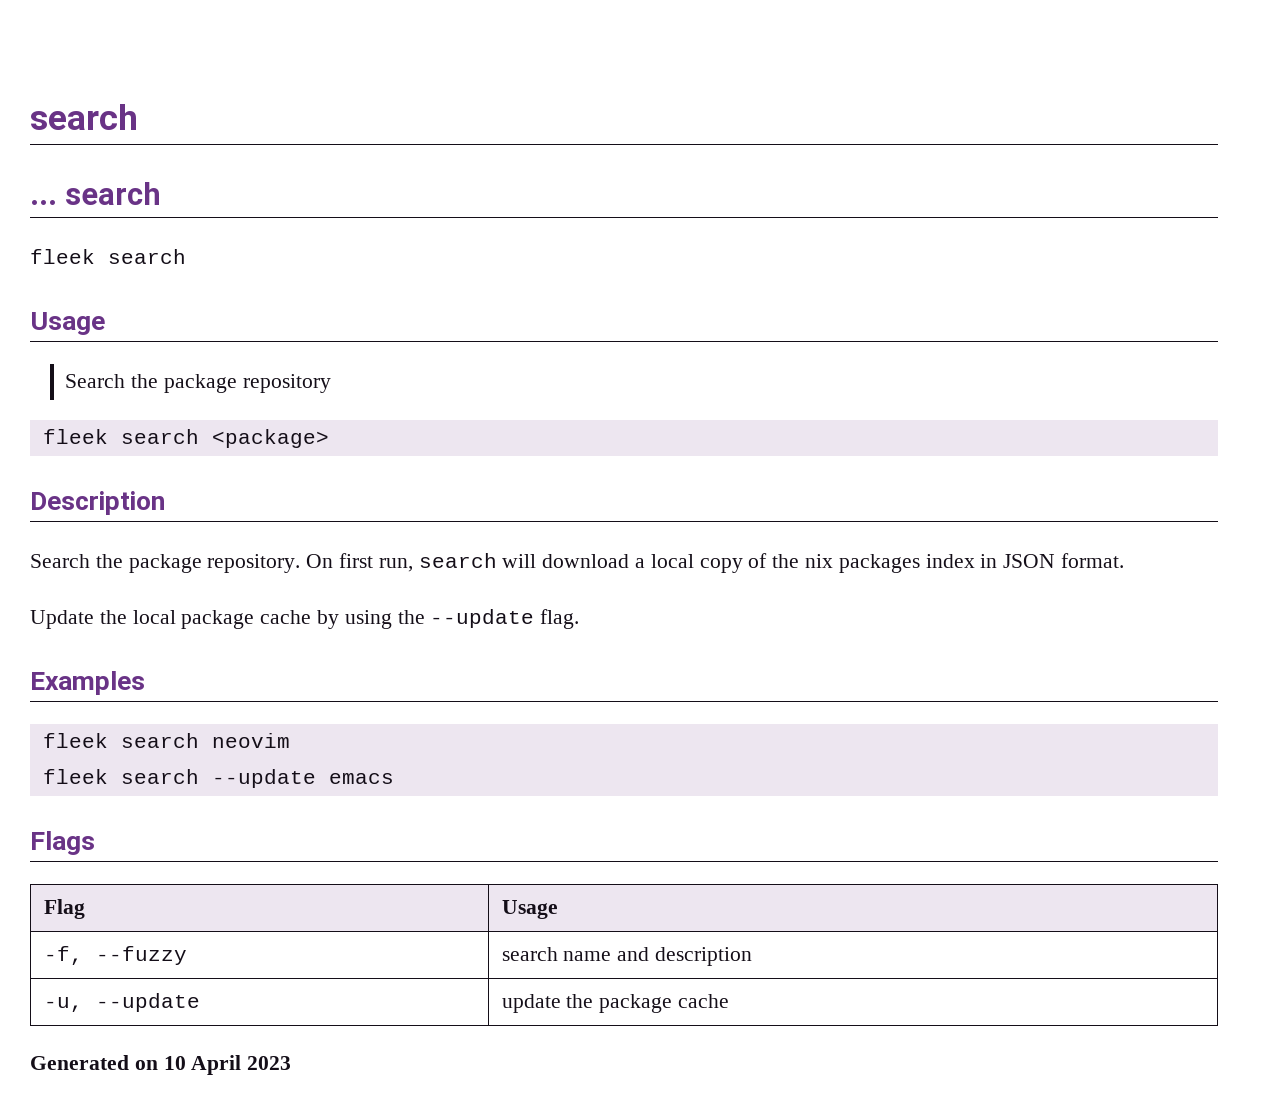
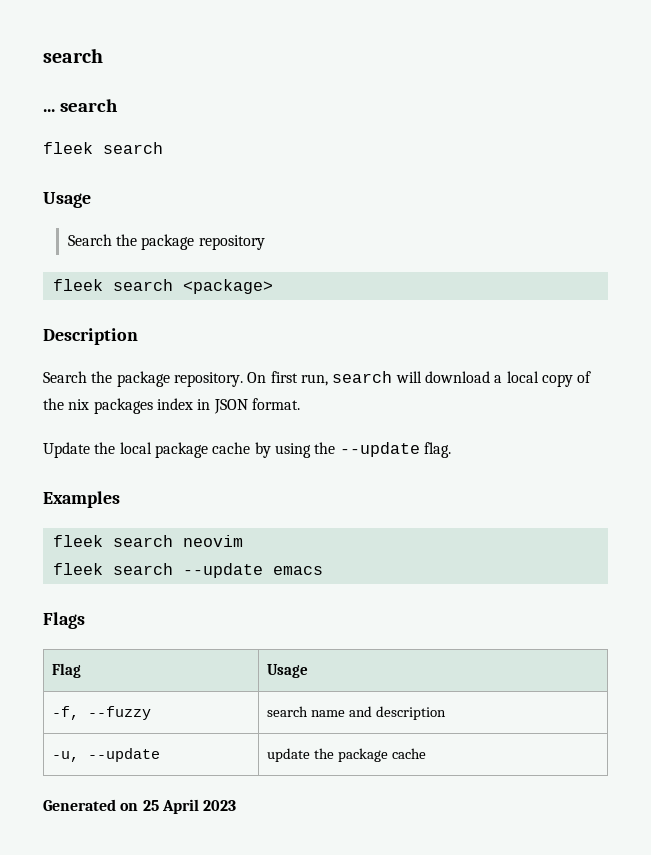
[163,1056,186,1070] 10 -> [142,800,159,811] 25

